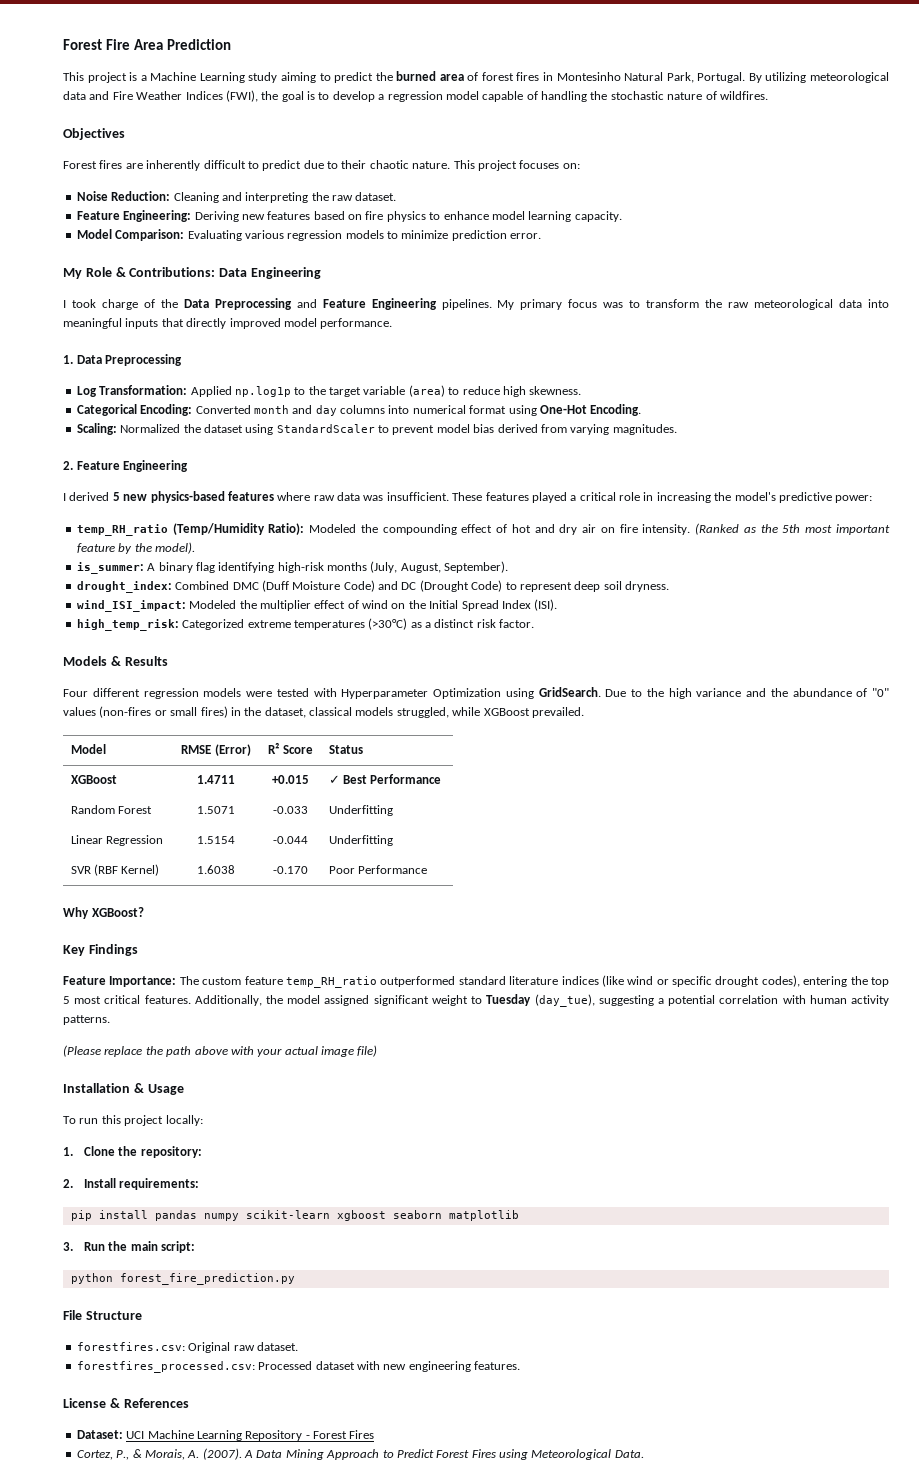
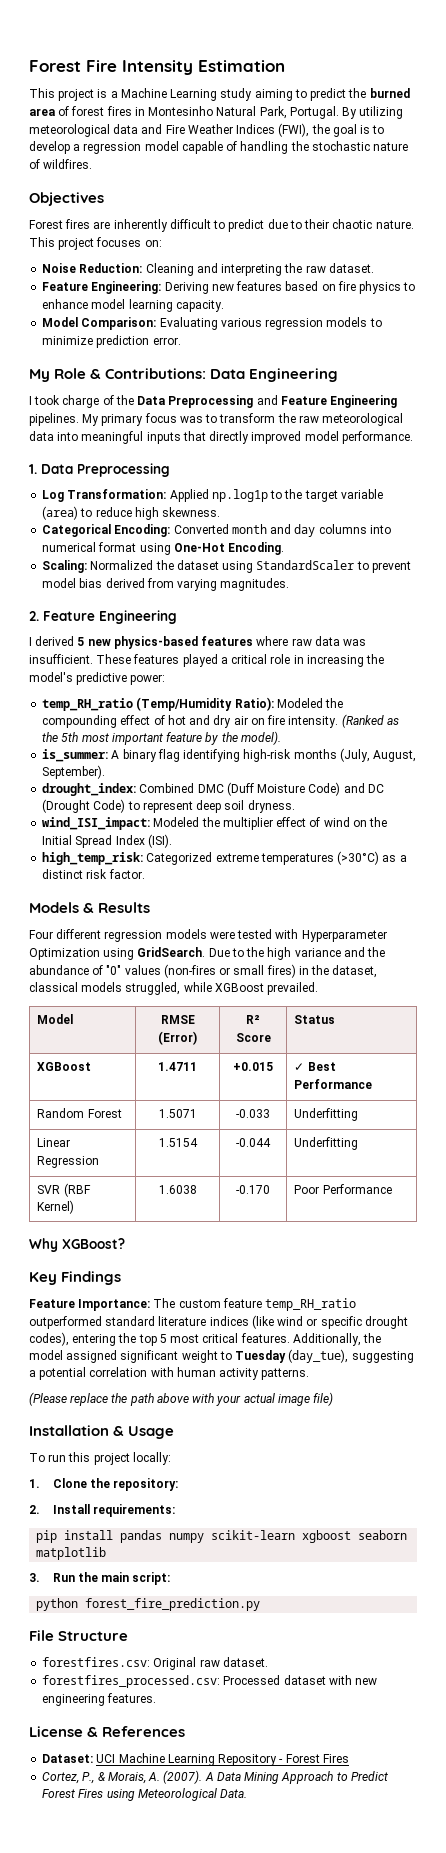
[133,39,231,50] Area Prediction -> [122,60,285,75] Intensity Estimation

